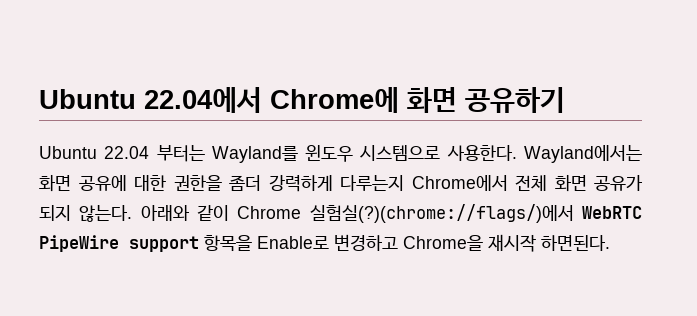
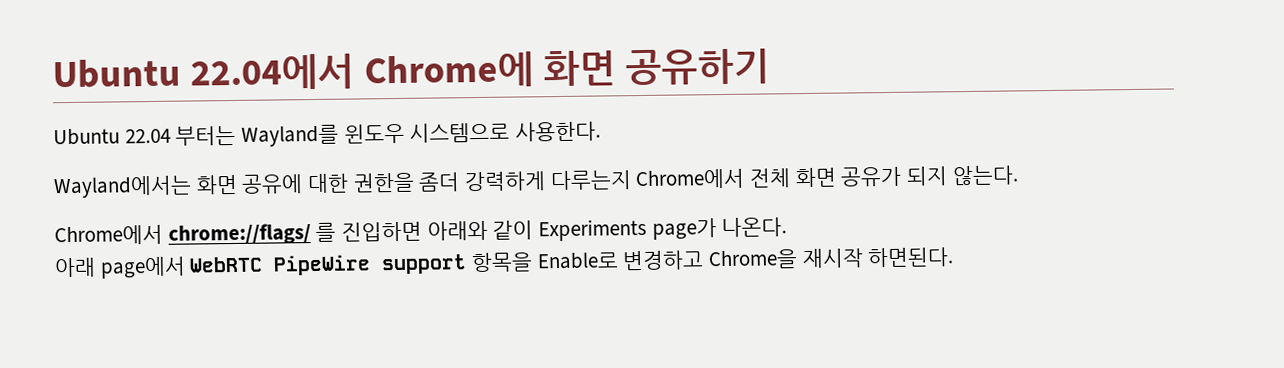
(517, 153) none -> (602, 131) //
[140,204,574,223] 아래와 같이 Chrome 실험실(?)(chrome://flags/)에서 -> [54,217,788,246] [54,256,186,279] // Chrome에서 chrome://flags/ 를 진입하면 아래와 같이 Experiments page가 나온다. // 아래 page에서

